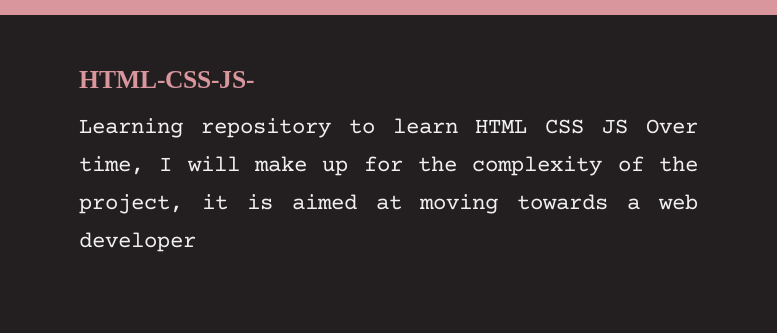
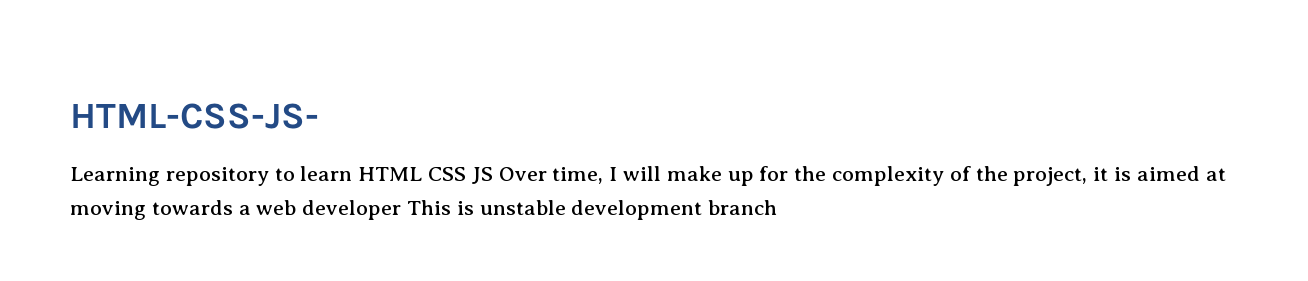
(196, 242) none -> [407,200,778,220] This is unstable development branch

